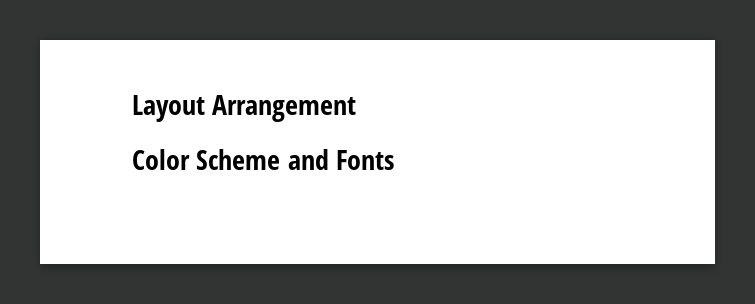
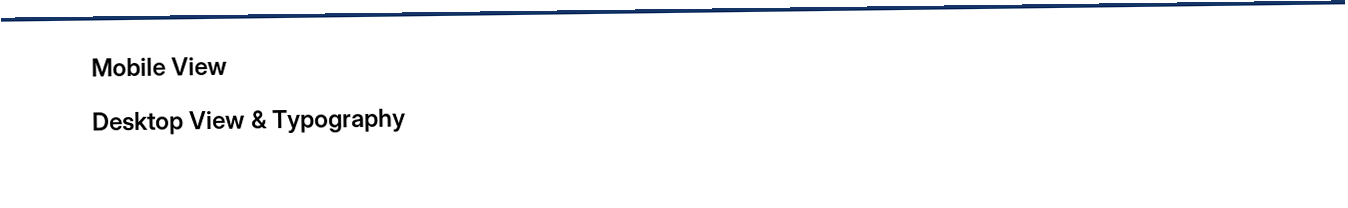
[132,95,357,122] [132,149,395,170] Layout Arrangement // Color Scheme and Fonts -> [91,56,228,77] [92,108,407,136] Mobile View // Desktop View & Typography

